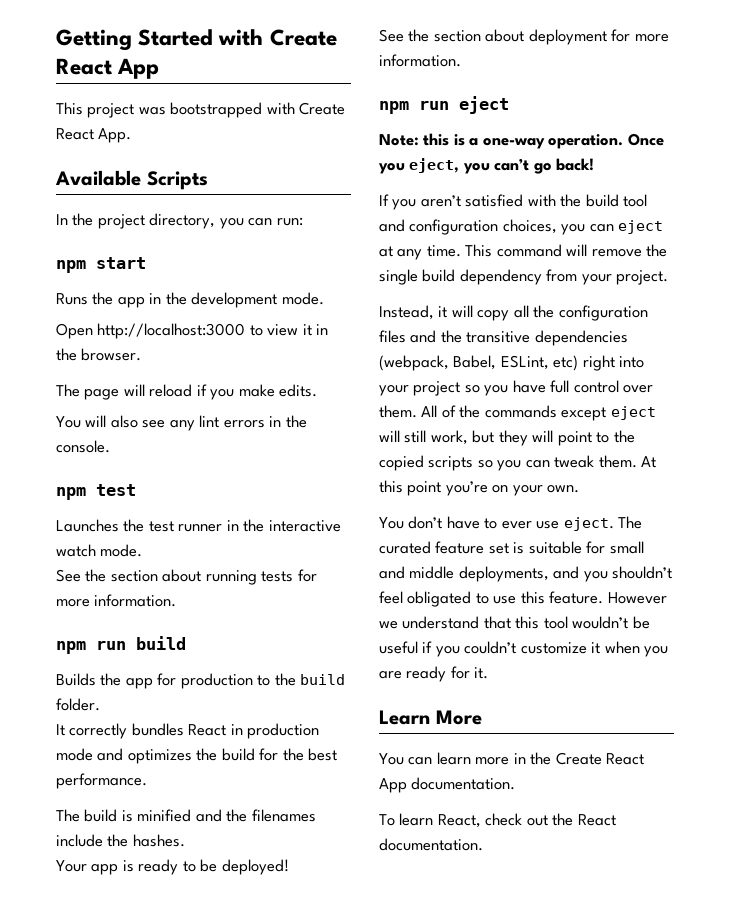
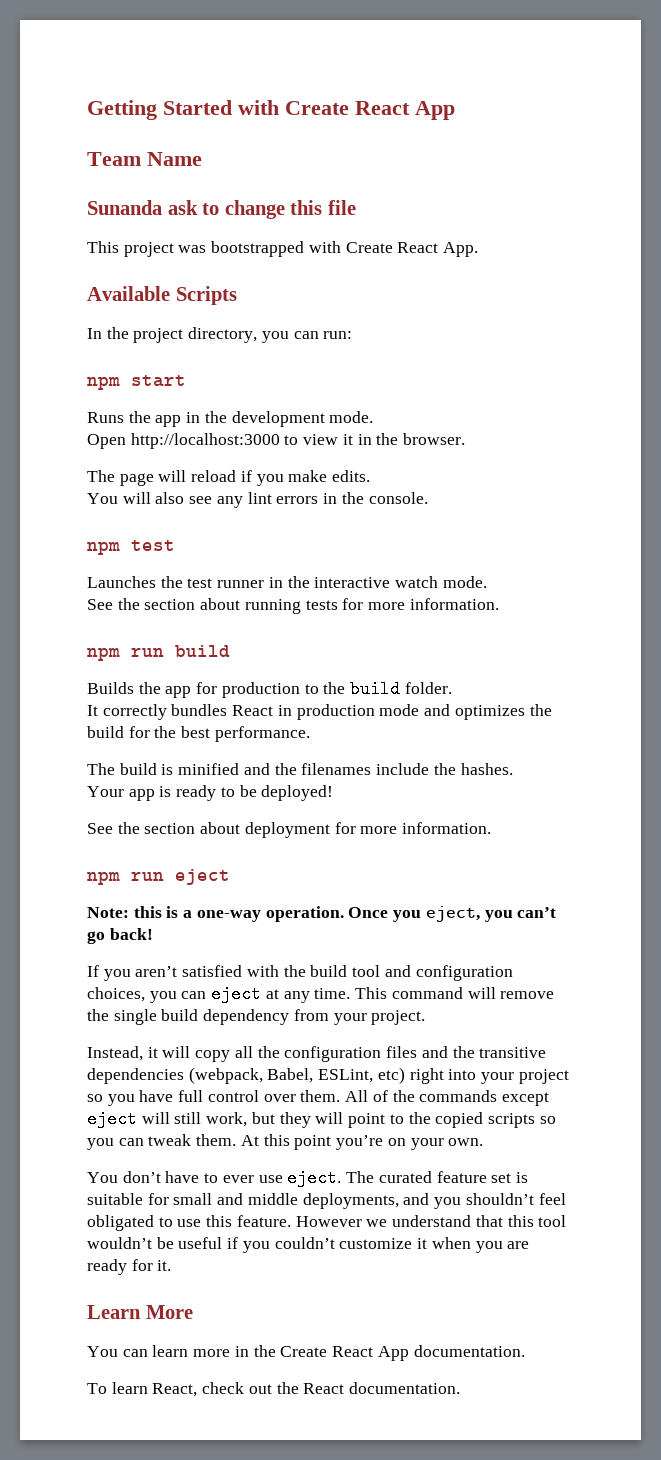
(160, 68) none -> [87,152,202,166] [87,200,356,219] // Team Name // Sunanda ask to change this file

